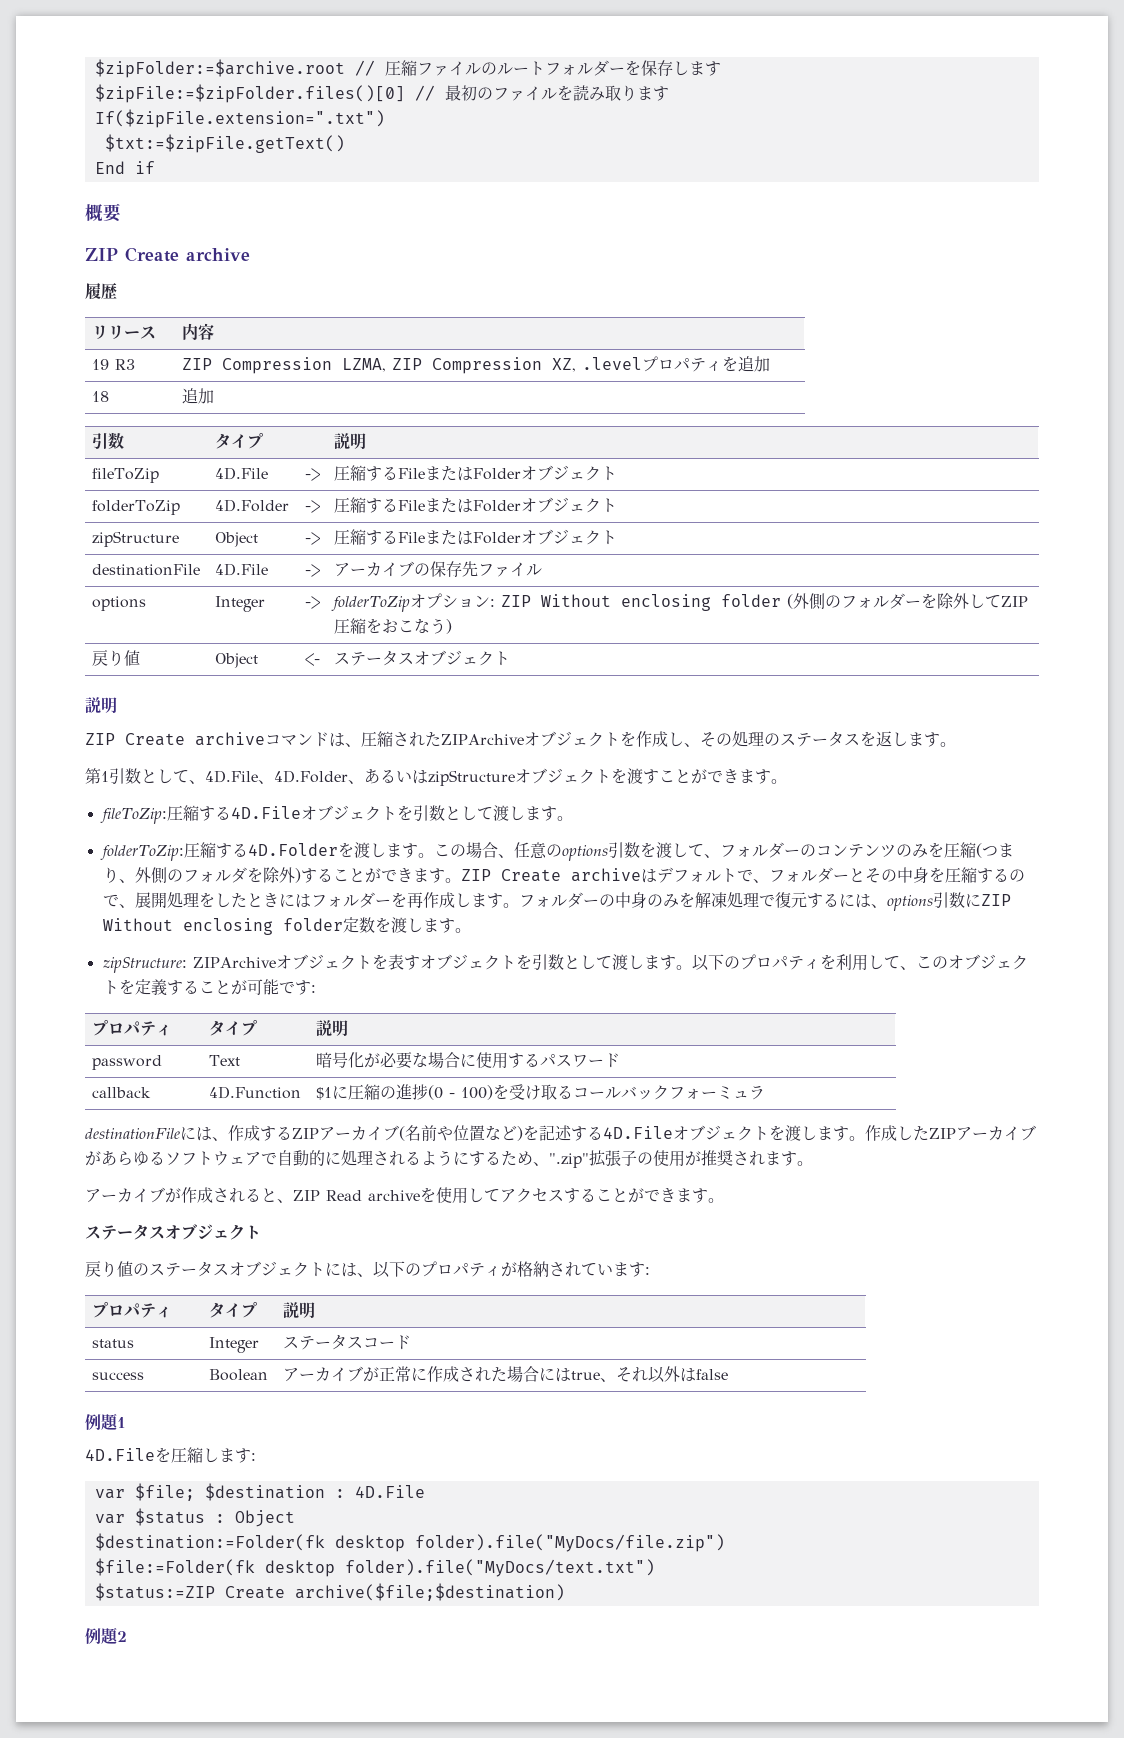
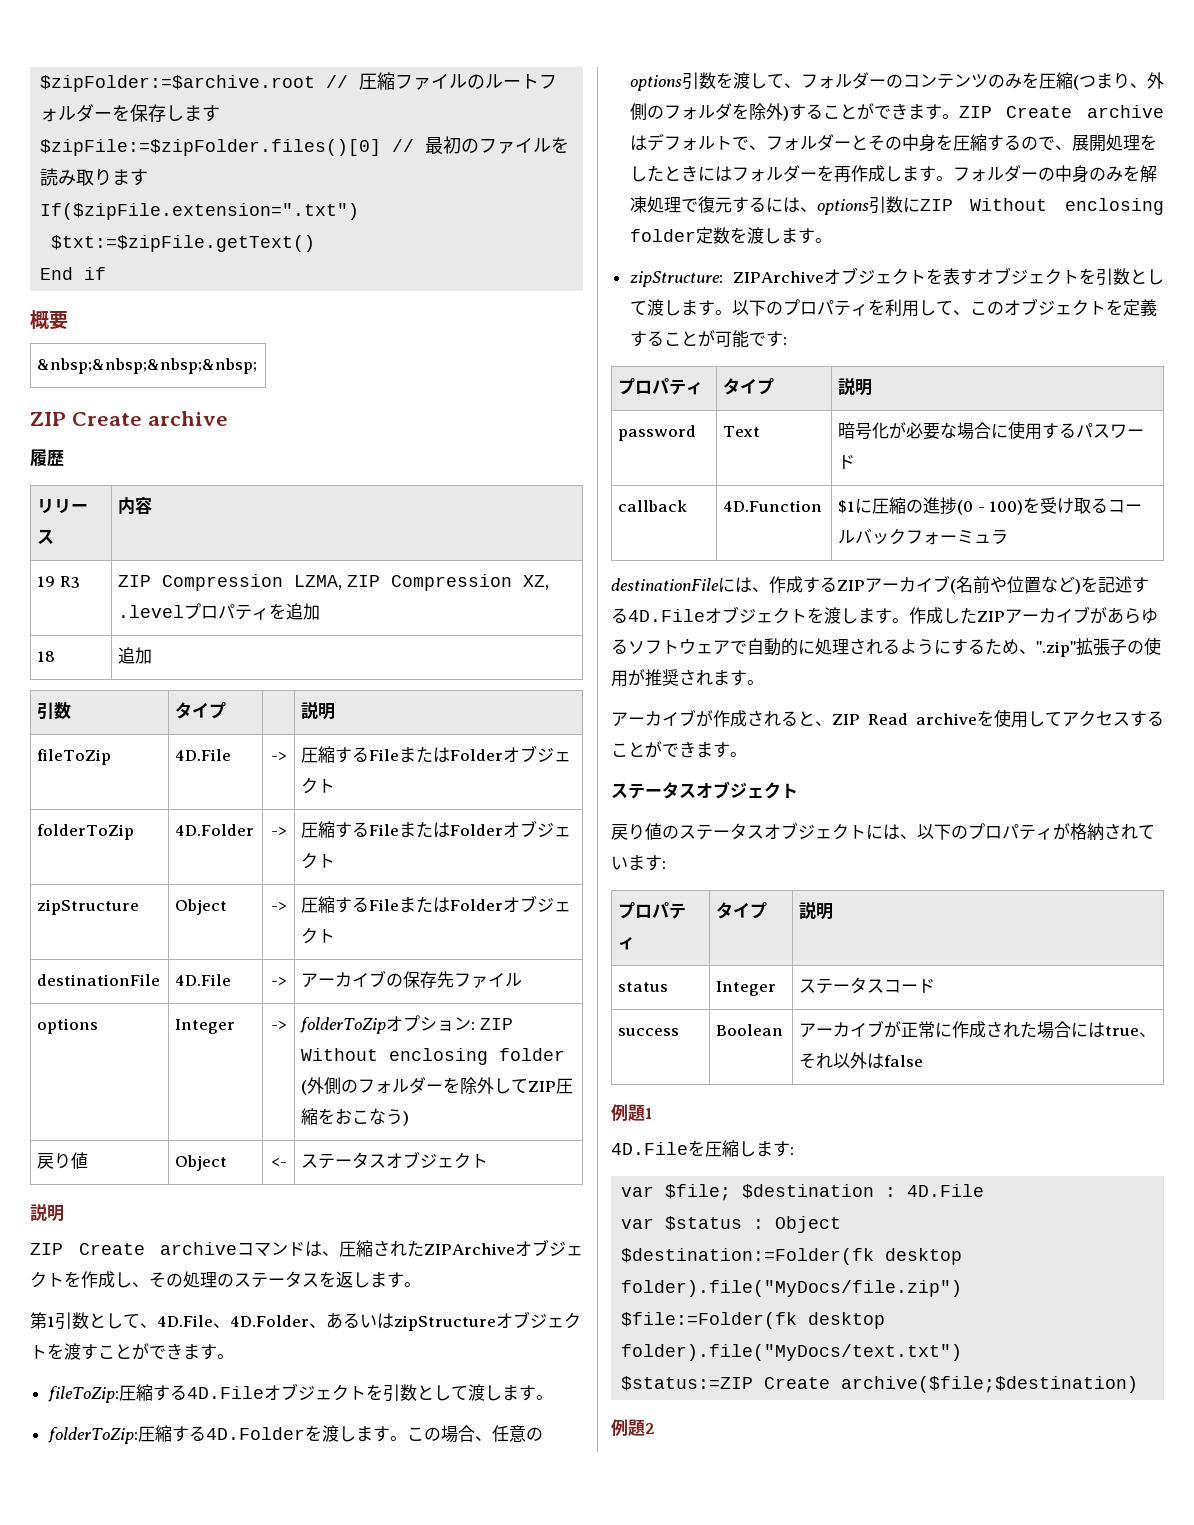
(121, 212) none -> [37,358,258,374] // &nbsp;&nbsp;&nbsp;&nbsp;

